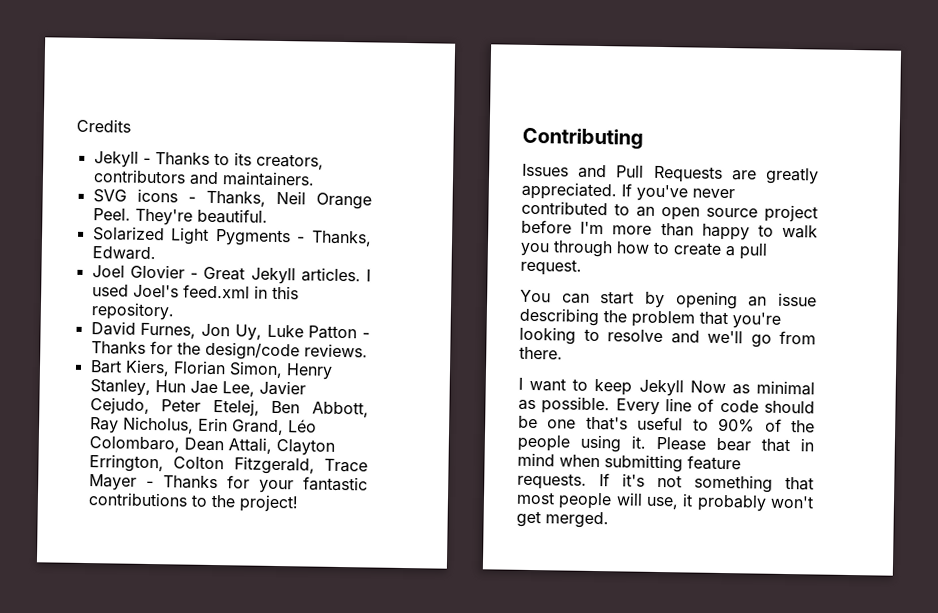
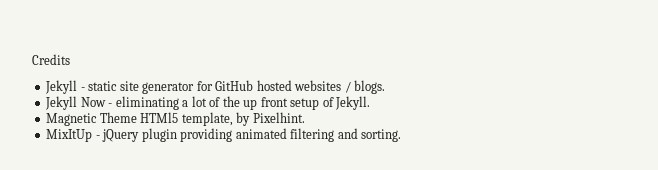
[154,152,324,170] [92,169,315,187] [92,188,372,210] [92,208,268,226] [91,226,372,247] [91,246,156,261] [91,264,371,285] [91,284,299,300] [90,302,175,321] [90,321,370,341] [90,340,368,361] [89,359,333,380] [89,379,306,397] [89,397,369,418] [88,416,317,436] [88,436,335,456] [88,454,368,475] [88,474,368,494] [87,492,299,513] [522,127,644,150] [522,163,819,185] [521,181,735,202] [521,200,818,223] [521,219,818,241] [520,240,768,260] [520,258,582,276] [520,289,817,310] [519,307,781,329] [519,326,816,348] [519,346,563,360] [518,377,815,397] [518,396,815,416] [518,415,815,433] [517,434,814,453] [517,452,741,473] [517,472,814,493] [516,491,814,512] [516,510,609,529] Thanks to its creators, contributors and maintainers. // SVG icons - Thanks, Neil Orange Peel. They're beautiful. // Solarized Light Pygments - Thanks, Edward. // Joel Glovier - Great Jekyll articles. I used Joel's feed.xml in this repository. // David Furnes, Jon Uy, Luke Patton - Thanks for the design/code reviews. // Bart Kiers, Florian Simon, Henry Stanley, Hun Jae Lee, Javier Cejudo, Peter Etelej, Ben Abbott, Ray Nicholus, Erin Grand, Léo Colombaro, Dean Attali, Clayton Errington, Colton Fitzgerald, Trace Mayer - Thanks for your fantastic contributions to the project! // Contributing // Issues and Pull Requests are greatly appreciated. If you've never contributed to an open source project before I'm more than happy to walk you through how to create a pull request. // You can start by opening an issue describing the problem that you're looking to resolve and we'll go from there. // I want to keep Jekyll Now as minimal as possible. Every line of code should be one that's useful to 90% of the people using it. Please bear that in mind when submitting feature requests. If it's not something that most people will use, it probably won't get merged. -> [88,80,386,94] [45,96,371,110] [46,112,305,126] [46,128,402,142] static site generator for GitHub hosted websites / blogs. // Jekyll Now - eliminating a lot of the up front setup of Jekyll. // Magnetic Theme HTMl5 template, by Pixelhint. // MixItUp - jQuery plugin providing animated filtering and sorting.

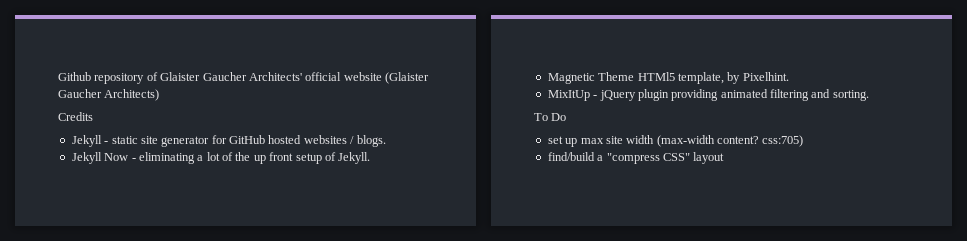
(32, 59) none -> [58,72,429,84] [58,89,160,101] Github repository of Glaister Gaucher Architects' official website (Glaister Gaucher Architects) //
(402, 135) none -> [534,113,567,121] [547,135,804,147] [547,152,725,164] // To Do // set up max site width (max-width content? css:705) // find/build a "compress CSS" layout

